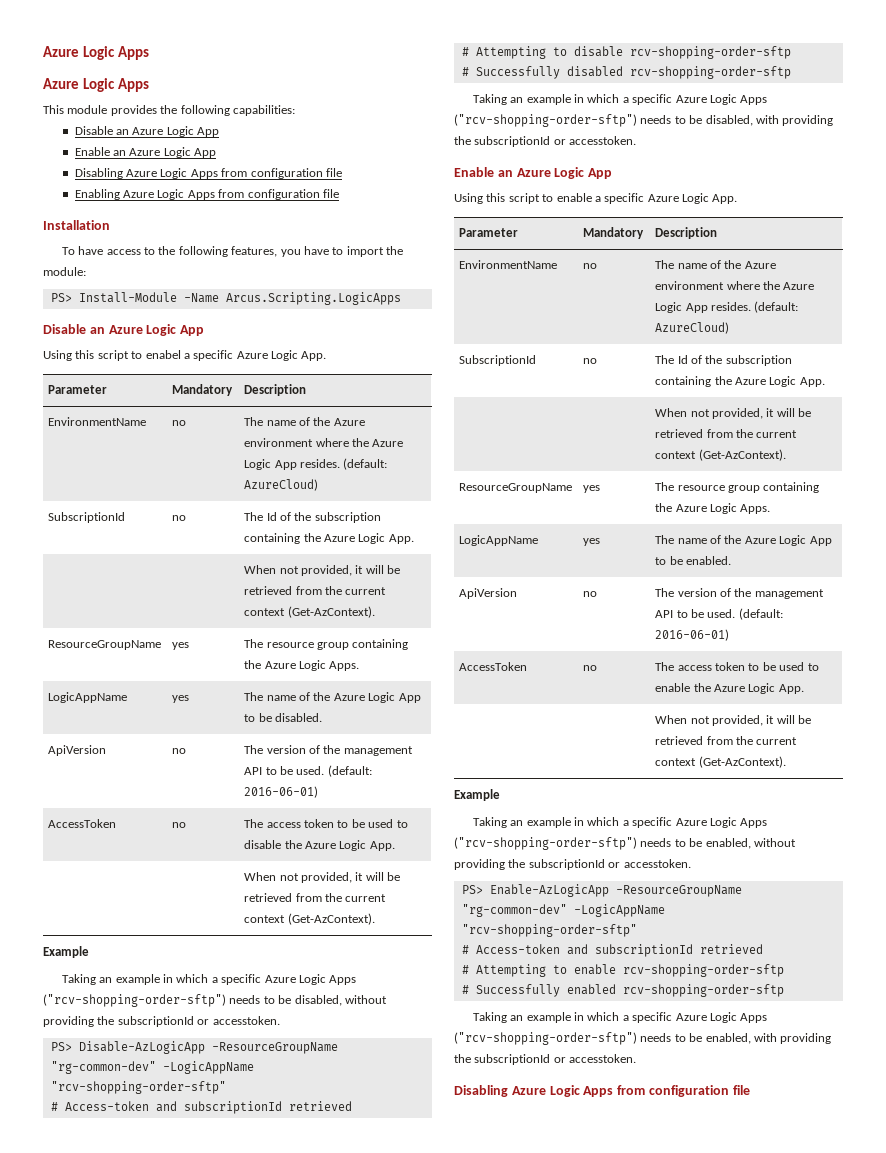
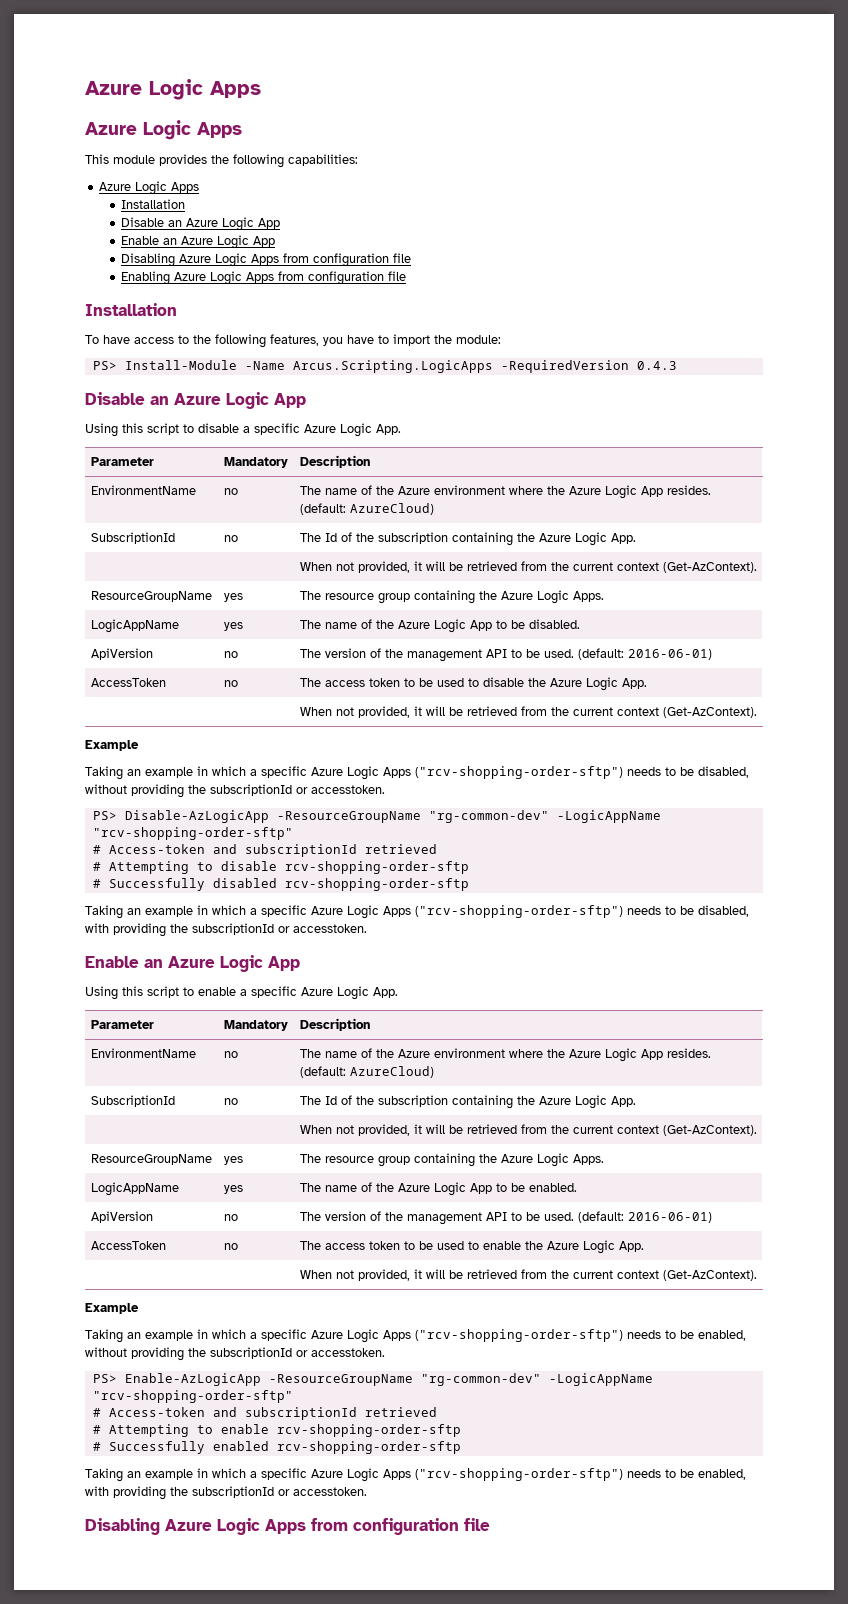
(295, 110) none -> [99,181,200,195] [121,199,186,209] // Azure Logic Apps // Installation
(401, 298) none -> [500,360,677,373] -RequiredVersion 0.4.3
[145,350,181,359] enabel -> [198,423,239,433] disable

